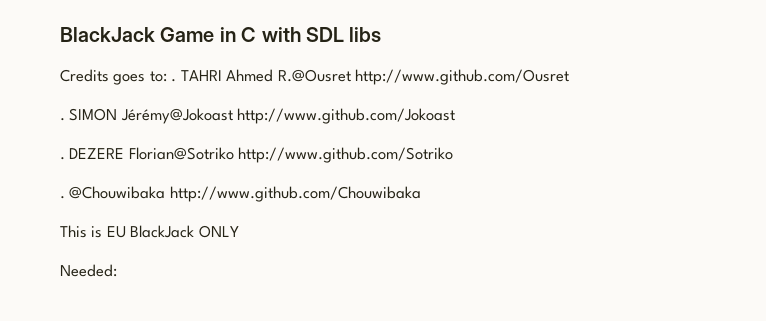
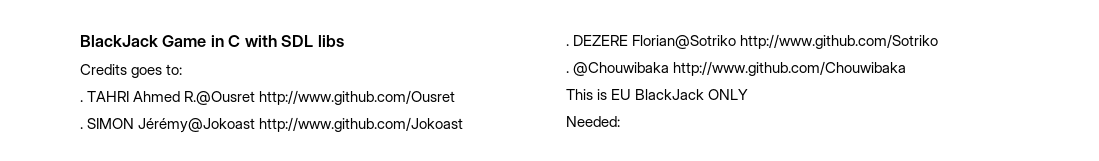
(167, 76) none -> (183, 69) //

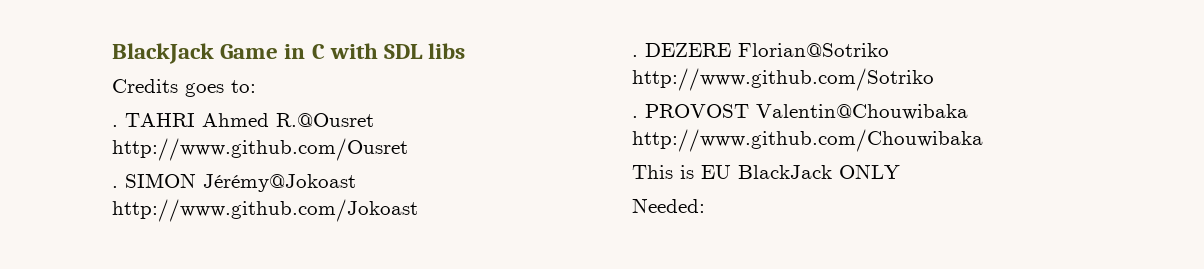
[573,62,670,76] @Chouwibaka -> [645,104,968,120] PROVOST Valentin@Chouwibaka

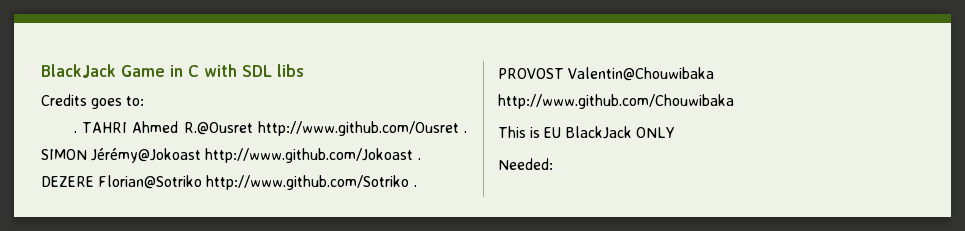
(408, 149) // -> (459, 128) none
(418, 210) // -> (414, 155) none
(934, 79) // -> (410, 182) none

